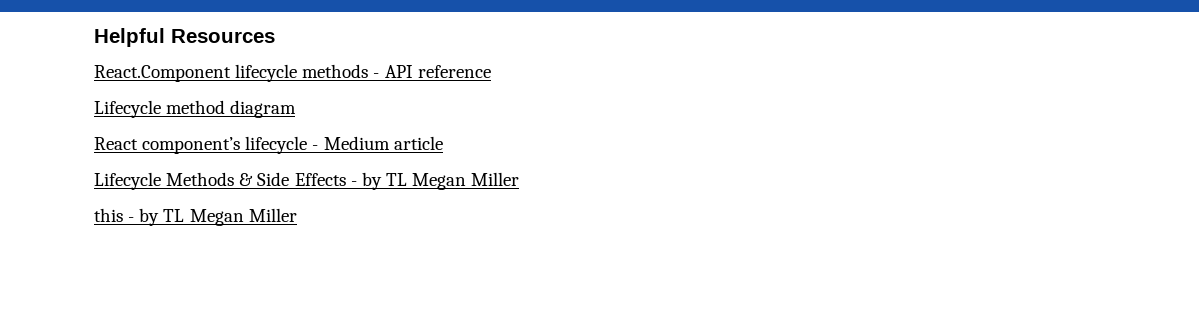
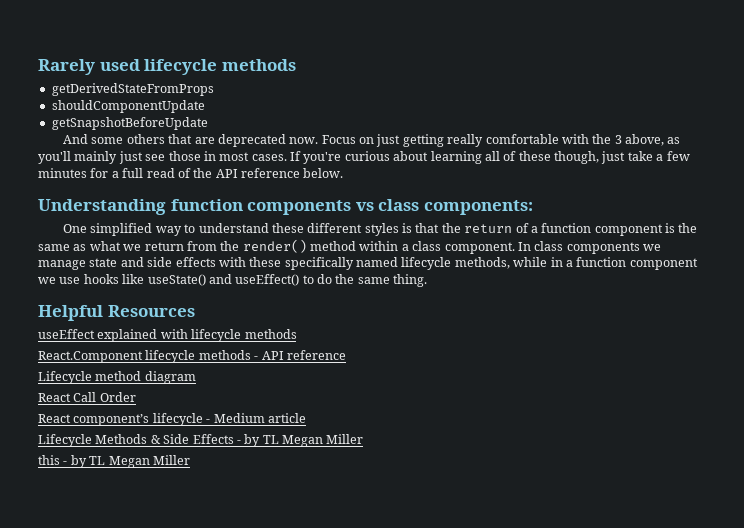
[94,28,275,47] Helpful Resources -> [38,59,296,75] [51,83,214,96] [51,100,205,113] [51,117,208,130] [63,134,681,147] [38,151,690,164] [38,168,344,178] [38,199,533,215] [63,223,698,236] [38,239,661,254] [38,257,698,270] [38,274,428,287] [38,305,195,321] [38,329,297,342] Rarely used lifecycle methods // getDerivedStateFromProps // shouldComponentUpdate // getSnapshotBeforeUpdate // And some others that are deprecated now. Focus on just getting really comfortable with the 3 above, as you'll mainly just see those in most cases. If you're curious about learning all of these though, just take a few minutes for a full read of the API reference below. // Understanding function components vs class components: // One simplified way to understand these different styles is that the return of a function component is the same as what we return from the render() method within a class component. In class components we manage state and side effects with these specifically named lifecycle methods, while in a function component we use hooks like useState() and useEffect() to do the same thing. // Helpful Resources // useEffect explained with lifecycle methods
(297, 109) none -> [38,392,136,402] // React Call Order

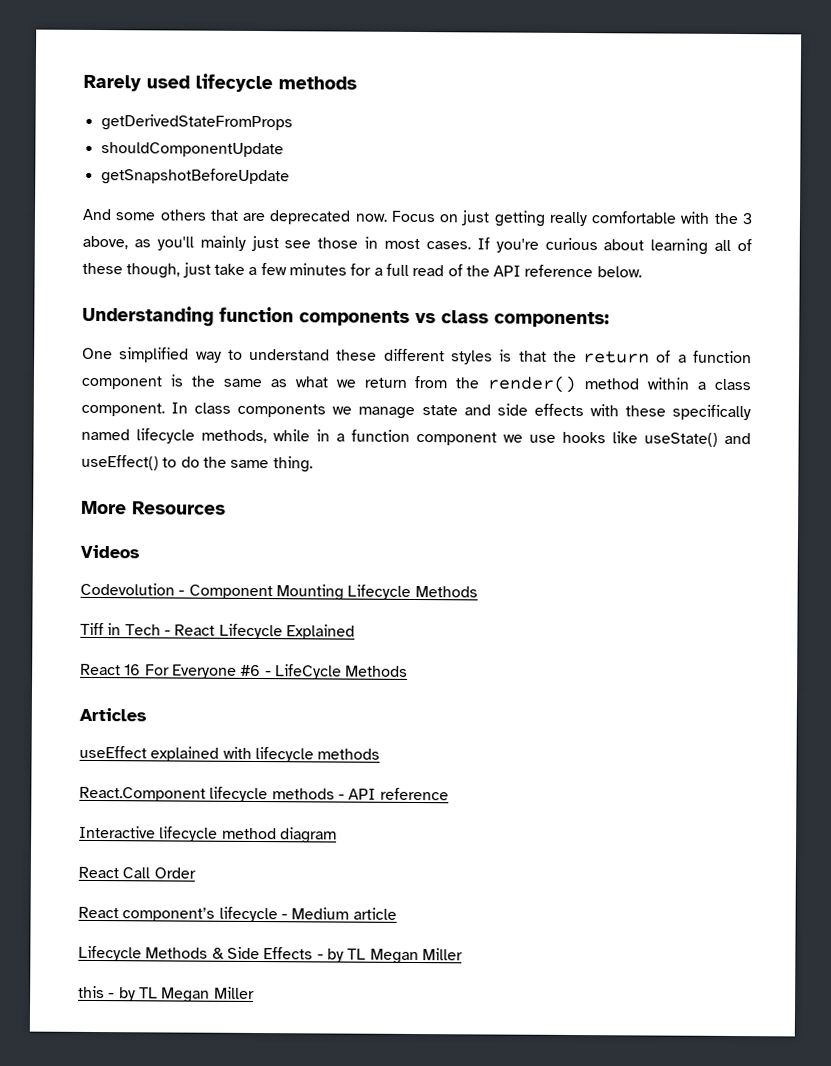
[38,305,103,321] Helpful -> [81,500,127,515] More
(195, 311) none -> [80,544,140,559] [80,582,478,601] [80,622,355,640] [80,663,409,680] [79,707,147,722] // Videos // Codevolution - Component Mounting Lifecycle Methods // Tiff in Tech - React Lifecycle Explained // React 16 For Everyone #6 - LifeCycle Methods // Articles
[38,371,92,384] Lifecycle -> [79,825,219,842] Interactive lifecycle

